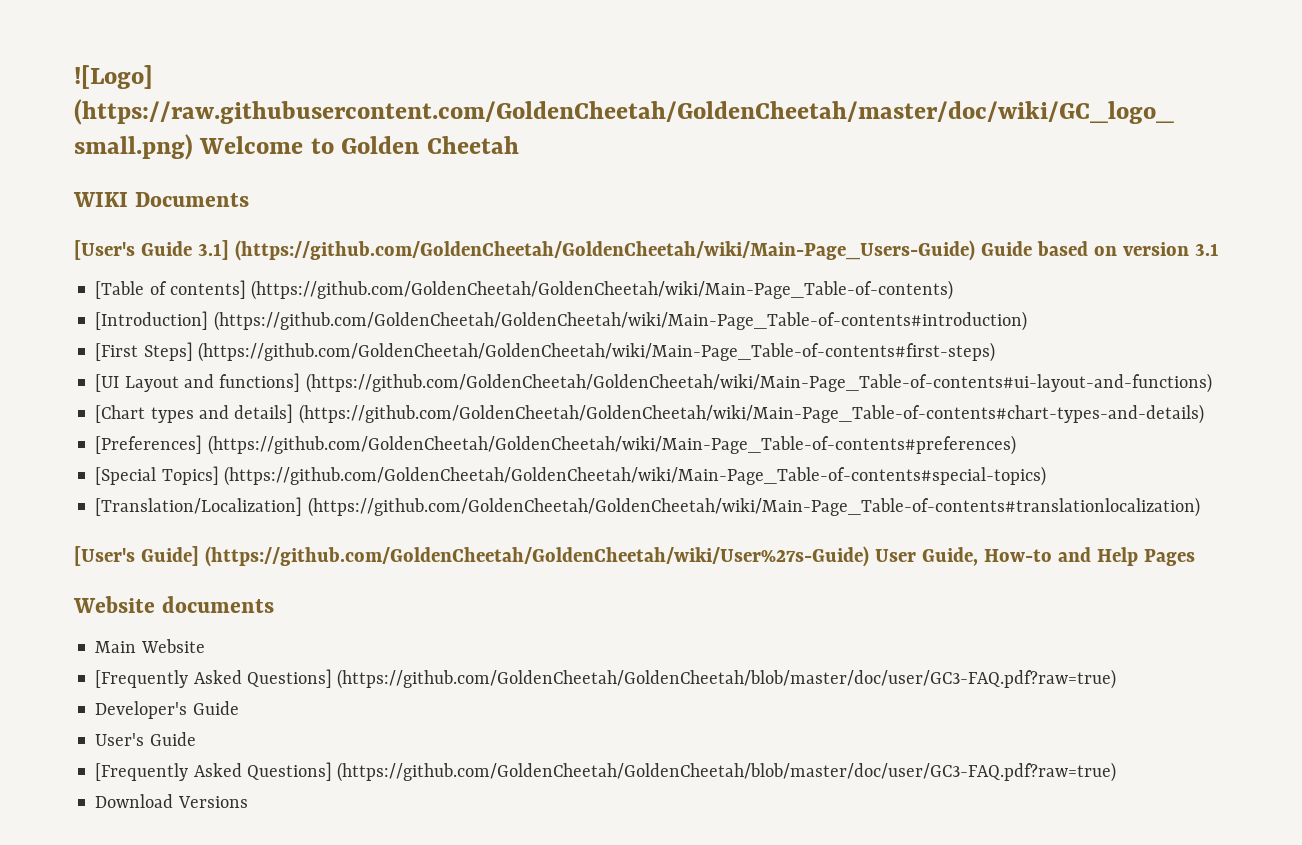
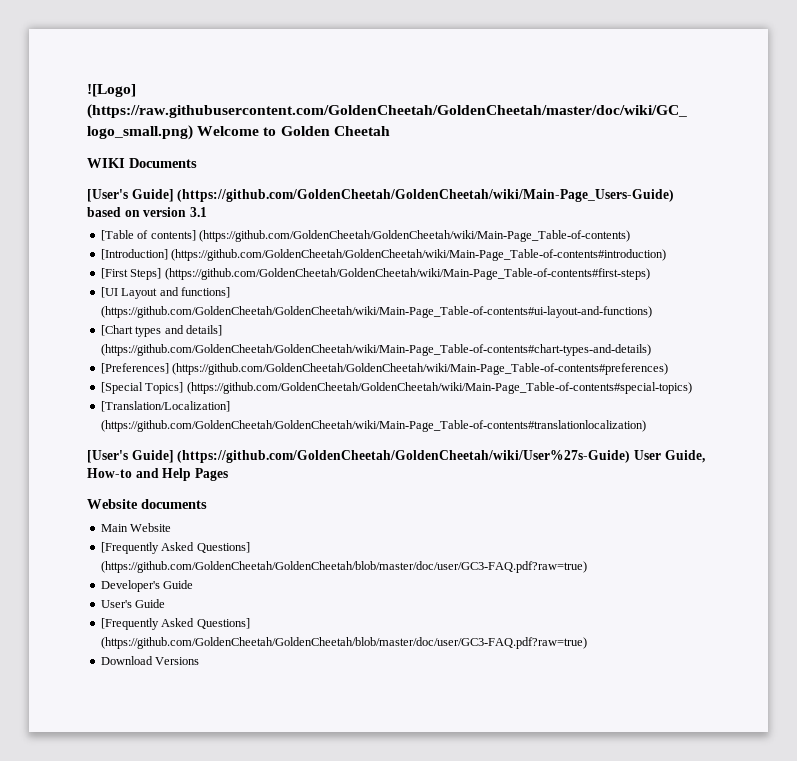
[140,240,1032,261] Guide 3.1] (https://github.com/GoldenCheetah/GoldenCheetah/wiki/Main-Page_Users-Guide) Guide -> [131,189,675,202] Guide] (https://github.com/GoldenCheetah/GoldenCheetah/wiki/Main-Page_Users-Guide)

